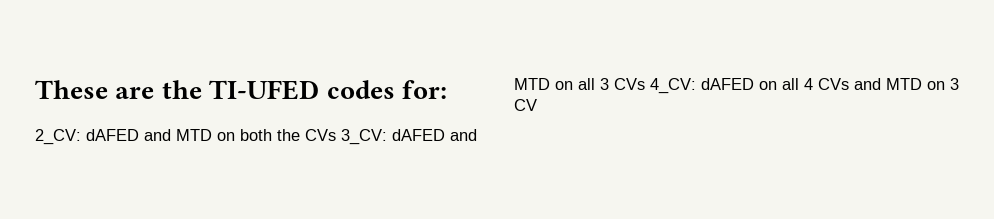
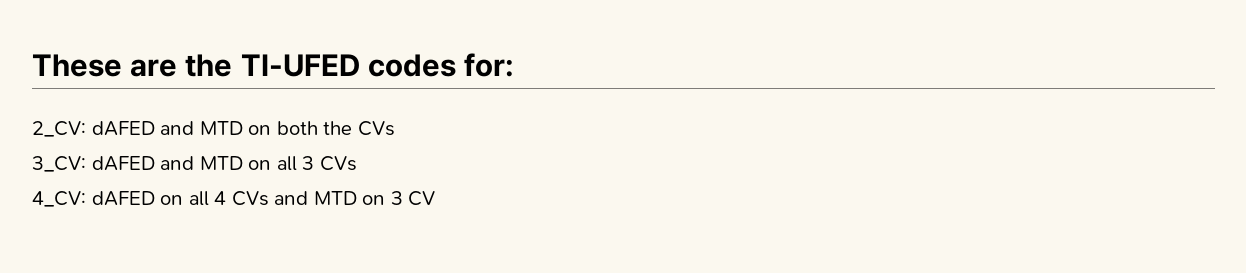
(336, 135) none -> (395, 128) //
(645, 84) none -> (357, 163) //

